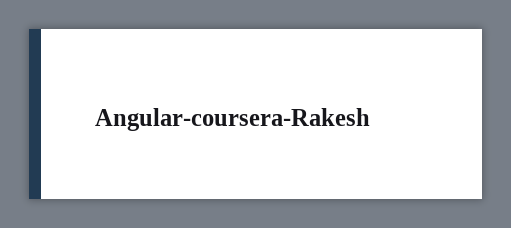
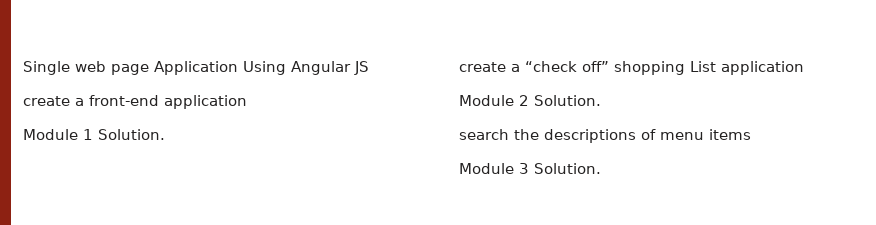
[95,108,370,131] Angular-coursera-Rakesh -> [23,61,369,75] [23,95,247,109] [23,129,165,140] [459,61,804,75] [459,95,601,106] [459,129,751,143] [459,163,601,174] Single web page Application Using Angular JS // create a front-end application // Module 1 Solution. // create a “check off” shopping List application // Module 2 Solution. // search the descriptions of menu items // Module 3 Solution.

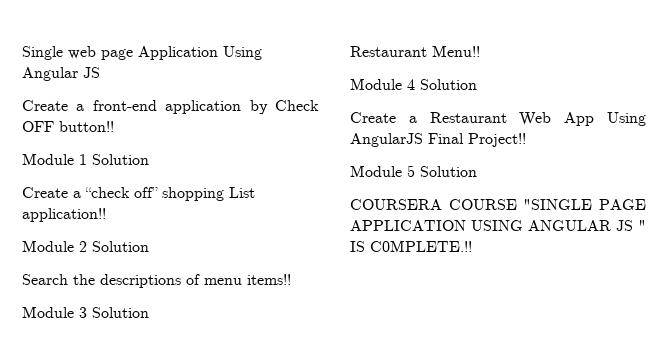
[23,96,70,106] create -> [22,100,68,111] Create
(247, 102) none -> [249,100,319,114] [22,121,114,132] by Check OFF button!!
[98,129,165,140] [459,62,506,72] Solution. // create -> [92,154,149,165] [22,187,68,198] Solution // Create
[721,61,804,75] application -> [22,208,106,222] application!!
[534,95,601,106] [459,129,509,140] Solution. // search -> [92,241,149,252] [22,274,68,285] Solution // Search
[709,129,751,140] items -> [247,274,291,285] items!!
[534,163,601,174] Solution. -> [92,307,149,318] [350,45,480,57] [350,78,477,90] [350,112,646,126] [350,133,526,147] [350,165,477,177] [350,199,646,210] [350,220,646,231] [350,240,472,252] Solution // Restaurant Menu!! // Module 4 Solution // Create a Restaurant Web App Using AngularJS Final Project!! // Module 5 Solution // COURSERA COURSE "SINGLE PAGE APPLICATION USING ANGULAR JS " IS C0MPLETE.!!

